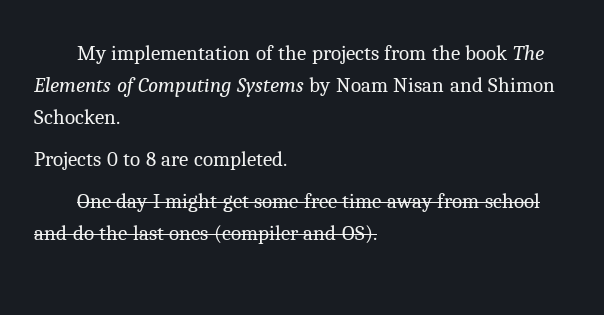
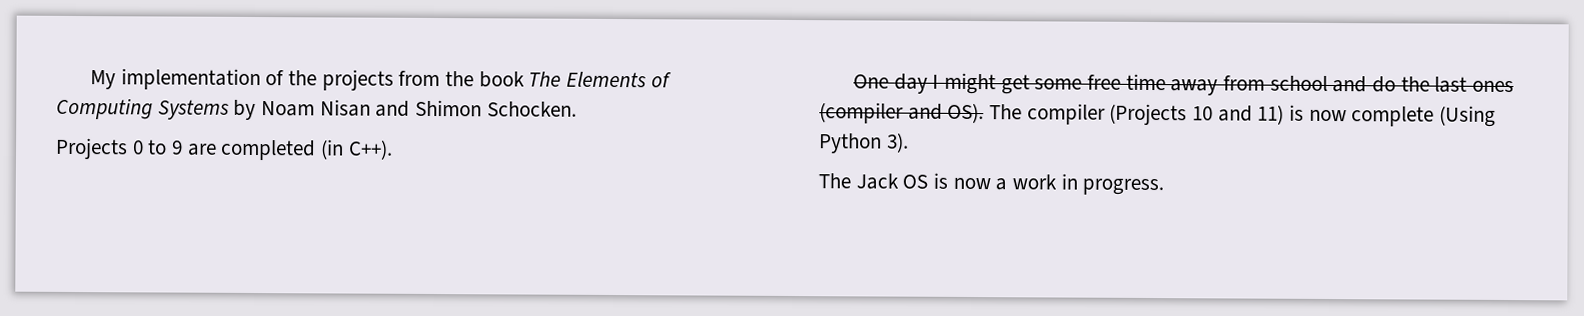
[145,151,287,170] 8 are completed. -> [172,139,393,161] 9 are completed (in C++).
(377, 234) none -> [989,103,1497,127] [819,132,909,154] [818,172,1165,196] The compiler (Projects 10 and 11) is now complete (Using Python 3). // The Jack OS is now a work in progress.

